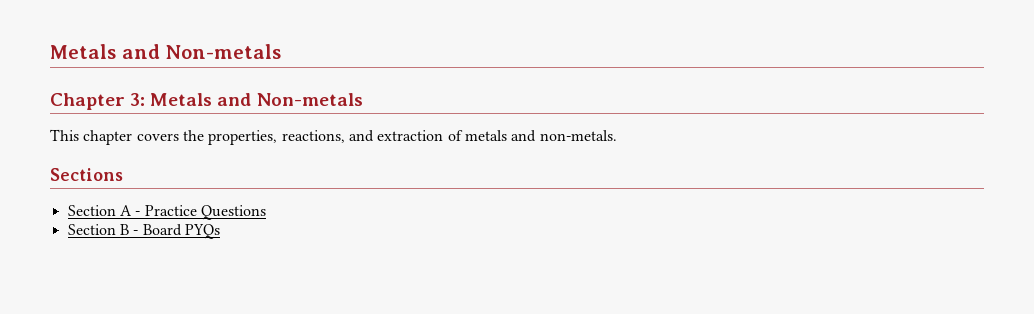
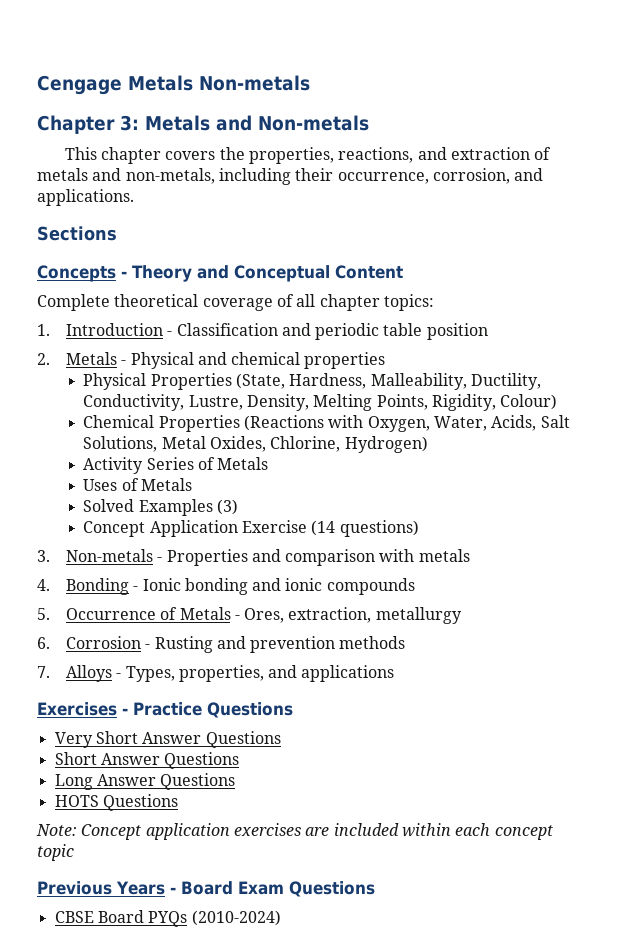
[50,44,160,59] Metals and -> [37,75,193,95] Cengage Metals
[539,130,617,141] [50,168,123,181] [67,205,266,220] [67,224,220,239] non-metals. // Sections // Section A - Practice Questions // Section B - Board PYQs -> [125,168,544,185] [37,189,134,206] [37,226,117,241] [37,265,403,282] [37,294,434,311] [37,323,488,340] [37,352,386,369] [83,373,542,390] [83,394,558,411] [83,415,570,432] [83,436,428,453] [83,457,269,474] [83,478,193,491] [83,499,239,516] [83,520,419,537] [37,549,470,566] [37,578,415,595] [37,607,462,624] [37,636,406,653] [37,665,395,682] [37,702,293,718] [54,731,281,748] [54,752,240,769] [54,773,236,790] [54,794,178,811] [36,823,553,840] [37,844,74,861] [37,881,375,897] [54,910,281,927] non-metals, including their occurrence, corrosion, and applications. // Sections // Concepts - Theory and Conceptual Content // Complete theoretical coverage of all chapter topics: // 1. Introduction - Classification and periodic table position // 2. Metals - Physical and chemical properties // Physical Properties (State, Hardness, Malleability, Ductility, Conductivity, Lustre, Density, Melting Points, Rigidity, Colour) // Chemical Properties (Reactions with Oxygen, Water, Acids, Salt Solutions, Metal Oxides, Chlorine, Hydrogen) // Activity Series of Metals // Uses of Metals // Solved Examples (3) // Concept Application Exercise (14 questions) // 3. Non-metals - Properties and comparison with metals // 4. Bonding - Ionic bonding and ionic compounds // 5. Occurrence of Metals - Ores, extraction, metallurgy // 6. Corrosion - Rusting and prevention methods // 7. Alloys - Types, properties, and applications // Exercises - Practice Questions // Very Short Answer Questions // Short Answer Questions // Long Answer Questions // HOTS Questions // Note: Concept application exercises are included within each concept topic // Previous Years - Board Exam Questions // CBSE Board PYQs (2010-2024)

